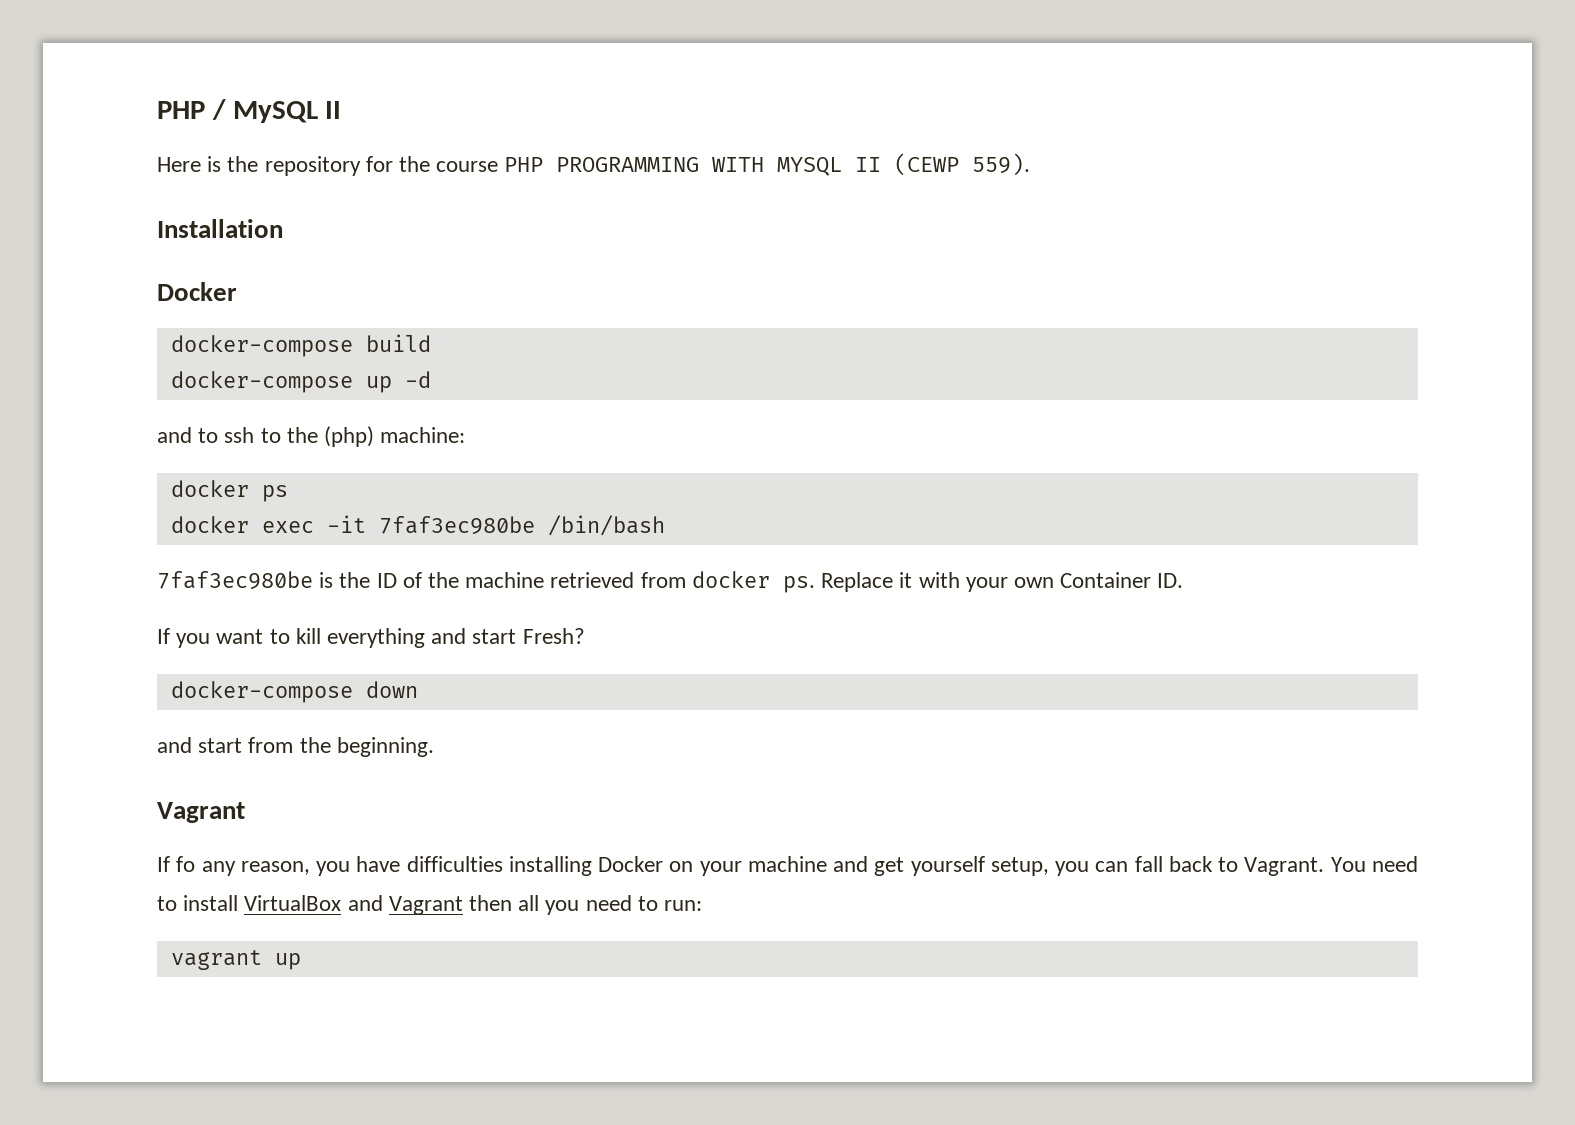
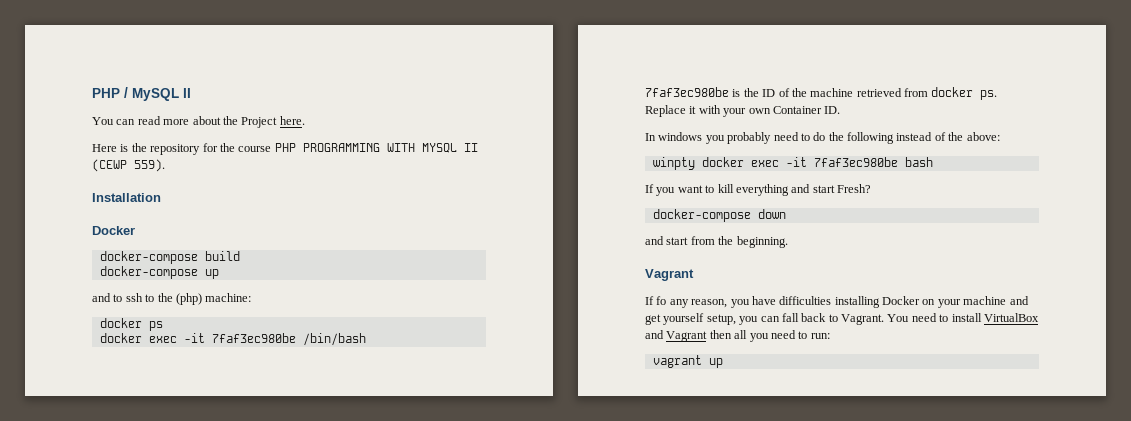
(342, 110) none -> [92,116,305,128] // You can read more about the Project here.
[404,371,431,388] -d -> (219, 274) none
(1184, 580) none -> [645,132,1000,144] [652,157,933,170] // In windows you probably need to do the following instead of the above: // winpty docker exec -it 7faf3ec980be bash

